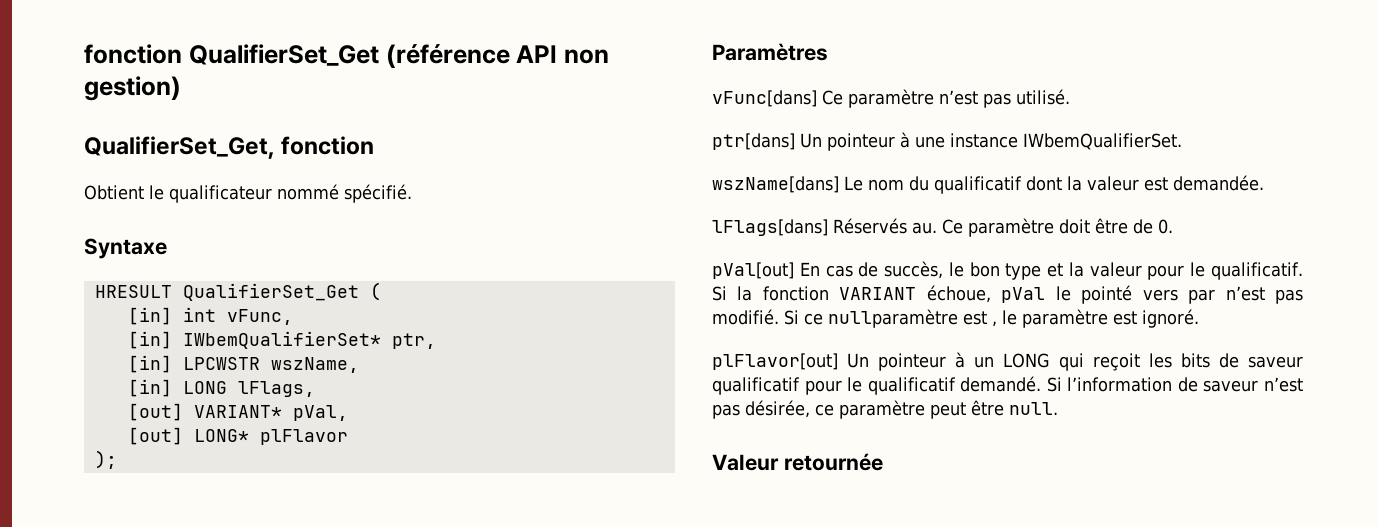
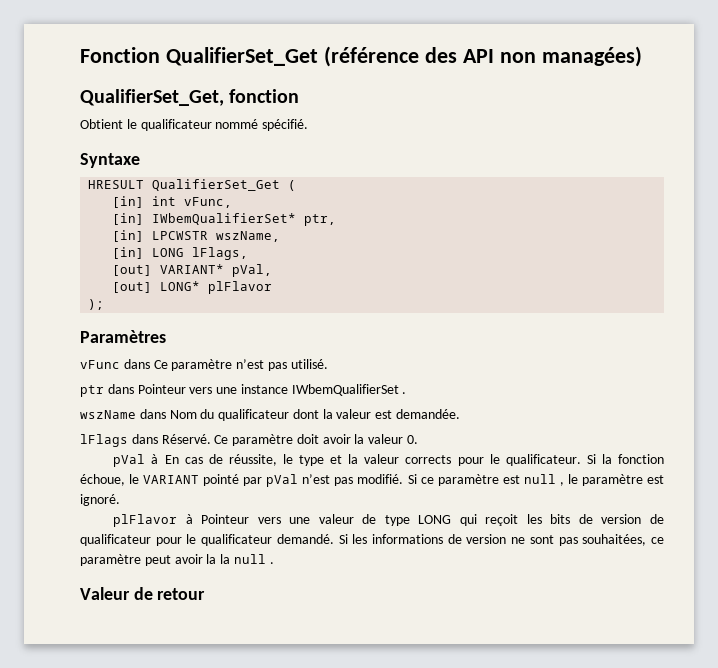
[84,44,182,64] fonction -> [80,47,160,63] Fonction
(510, 56) none -> [424,47,457,63] des
[84,76,181,101] gestion) -> [541,46,642,67] managées)
[712,90,817,107] vFunc[dans] -> [80,359,150,369] vFunc dans
[712,132,1182,151] [712,176,1022,194] ptr[dans] Un pointeur à une instance IWbemQualifierSet. // wszName[dans] Le nom du qualificatif -> [80,384,407,397] [80,409,290,421] ptr dans Pointeur vers une instance IWbemQualifierSet . // wszName dans Nom du qualificateur
[712,218,1153,237] lFlags[dans] Réservés au. Ce paramètre doit être de -> [80,434,404,447] lFlags dans Réservé. Ce paramètre doit avoir la valeur
[712,262,794,279] pVal[out] -> [113,454,159,467] pVal à
[884,261,1000,279] succès, le bon -> [228,454,293,466] réussite, le
[1147,262,1304,280] pour le qualificatif. -> [405,454,581,466] corrects pour le qualificateur.
[839,285,1216,304] VARIANT échoue, pVal le pointé vers par -> [80,474,299,487] échoue, le VARIANT pointé par pVal
[828,309,987,328] nullparamètre est -> [437,474,556,486] paramètre est null
[712,352,994,371] plFlavor[out] Un pointeur à un -> [113,514,410,527] plFlavor à Pointeur vers une valeur de type
[1248,356,1303,368] [712,377,956,395] saveur qualificatif pour le qualificatif -> [601,514,664,524] [80,534,273,546] version de qualificateur pour le qualificateur
[1067,377,1303,392] [712,400,1058,419] l’information de saveur n’est pas désirée, ce paramètre peut être null. -> [352,534,664,546] [80,554,274,566] les informations de version ne sont pas souhaitées, ce paramètre peut avoir la la null .
[783,453,883,471] retournée -> [133,587,206,600] de retour

